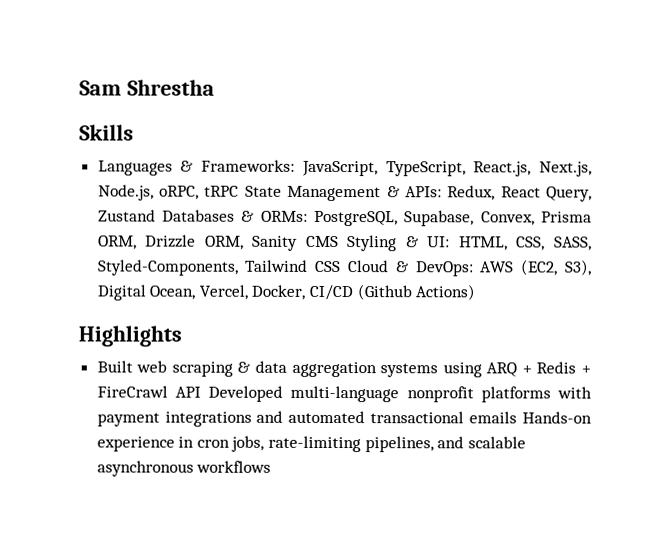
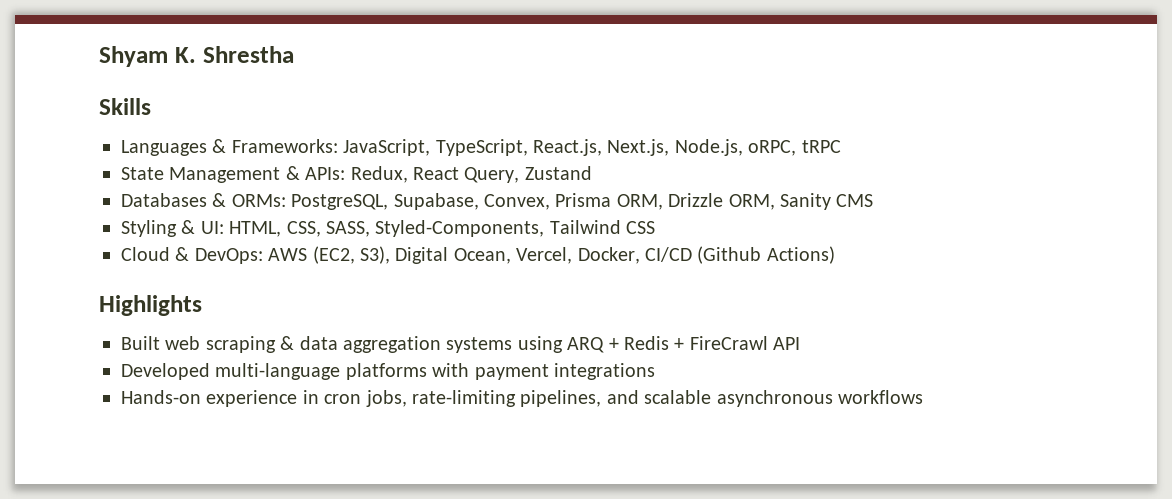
[79,80,122,96] Sam -> [99,46,196,67] Shyam K.
(240, 191) none -> (841, 146) //
(156, 215) none -> (592, 173) //
(339, 241) none -> (874, 200) //
(342, 266) none -> (656, 227) //
(201, 392) none -> (801, 343) //
[406,386,474,403] nonprofit -> (341, 371) none
[256,410,518,424] and automated transactional emails -> (655, 371) //

